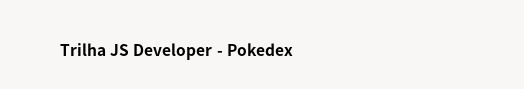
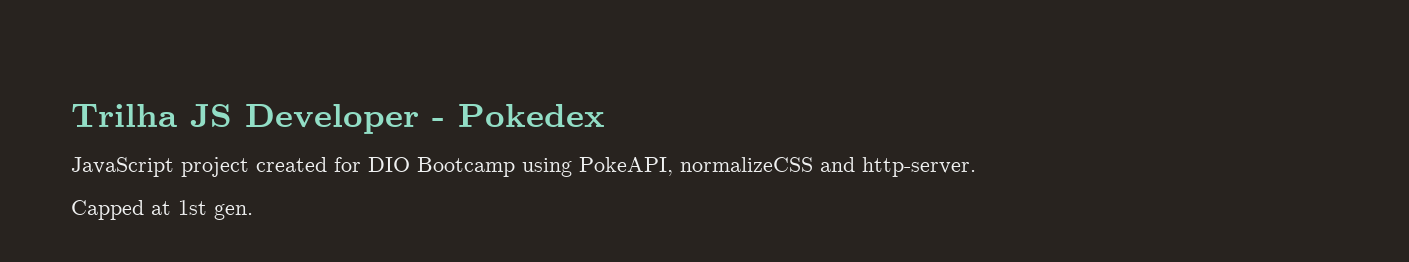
(293, 49) none -> [71,157,976,177] [71,200,253,220] // JavaScript project created for DIO Bootcamp using PokeAPI, normalizeCSS and http-server. // Capped at 1st gen.

